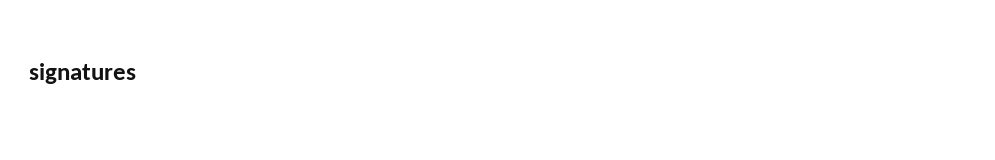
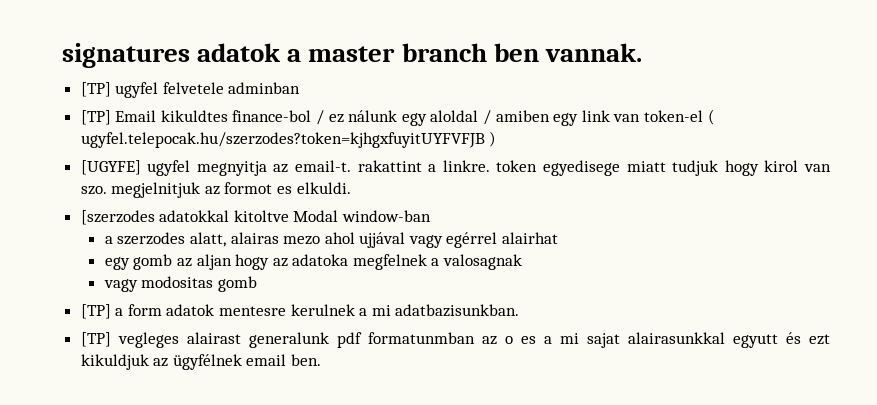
(136, 73) none -> [197,43,642,62] [80,82,301,98] [80,109,715,126] [80,131,497,148] [80,160,832,176] [80,182,351,198] [80,210,432,225] [104,232,559,248] [104,254,523,270] [103,276,257,292] [80,304,520,319] [80,332,830,348] [80,354,322,370] adatok a master branch ben vannak. // [TP] ugyfel felvetele adminban // [TP] Email kikuldtes finance-bol / ez nálunk egy aloldal / amiben egy link van token-el ( ugyfel.telepocak.hu/szerzodes?token=kjhgxfuyitUYFVFJB ) // [UGYFE] ugyfel megnyitja az email-t. rakattint a linkre. token egyedisege miatt tudjuk hogy kirol van szo. megjelnitjuk az formot es elkuldi. // [szerzodes adatokkal kitoltve Modal window-ban // a szerzodes alatt, alairas mezo ahol ujjával vagy egérrel alairhat // egy gomb az aljan hogy az adatoka megfelnek a valosagnak // vagy modositas gomb // [TP] a form adatok mentesre kerulnek a mi adatbazisunkban. // [TP] vegleges alairast generalunk pdf formatunmban az o es a mi sajat alairasunkkal egyutt és ezt kikuldjuk az ügyfélnek email ben.

